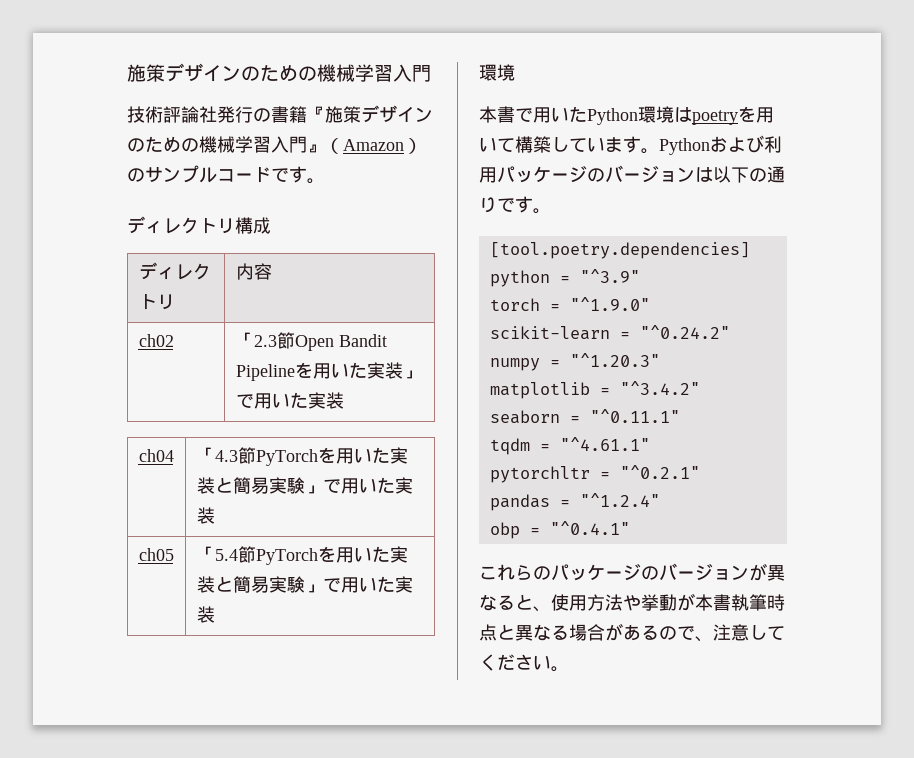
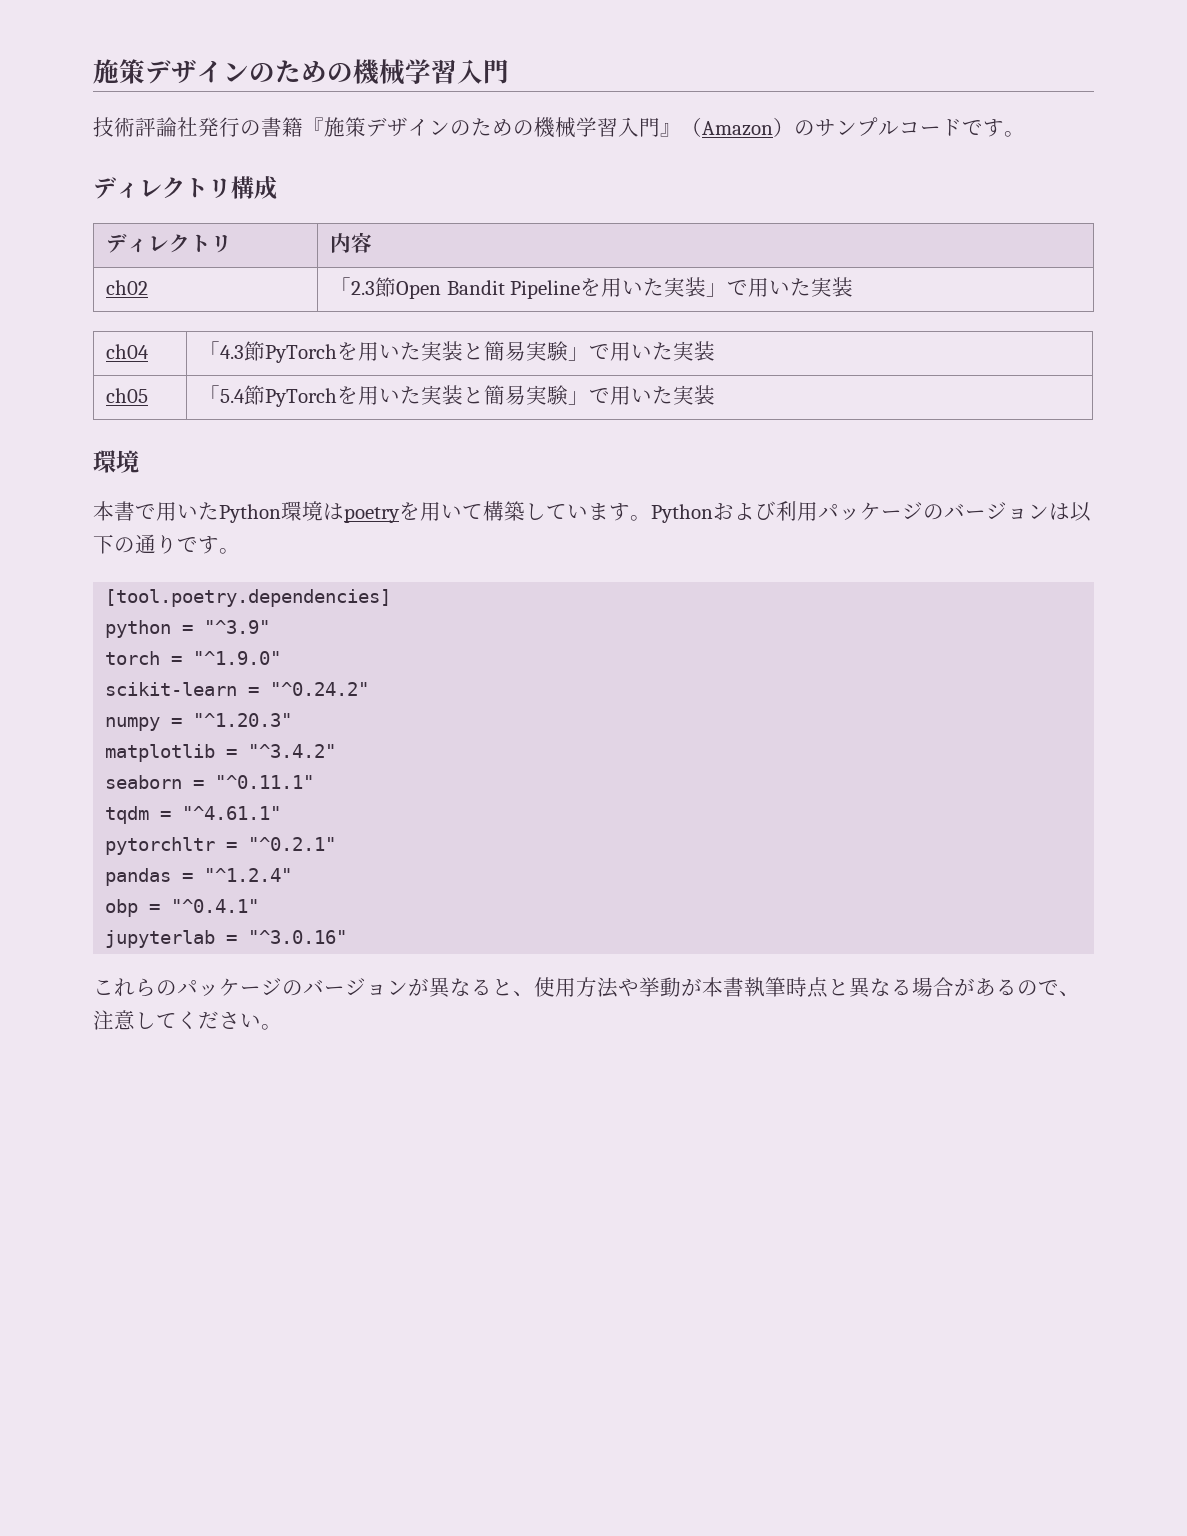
(630, 528) none -> [105,930,348,948] // jupyterlab = "^3.0.16"

